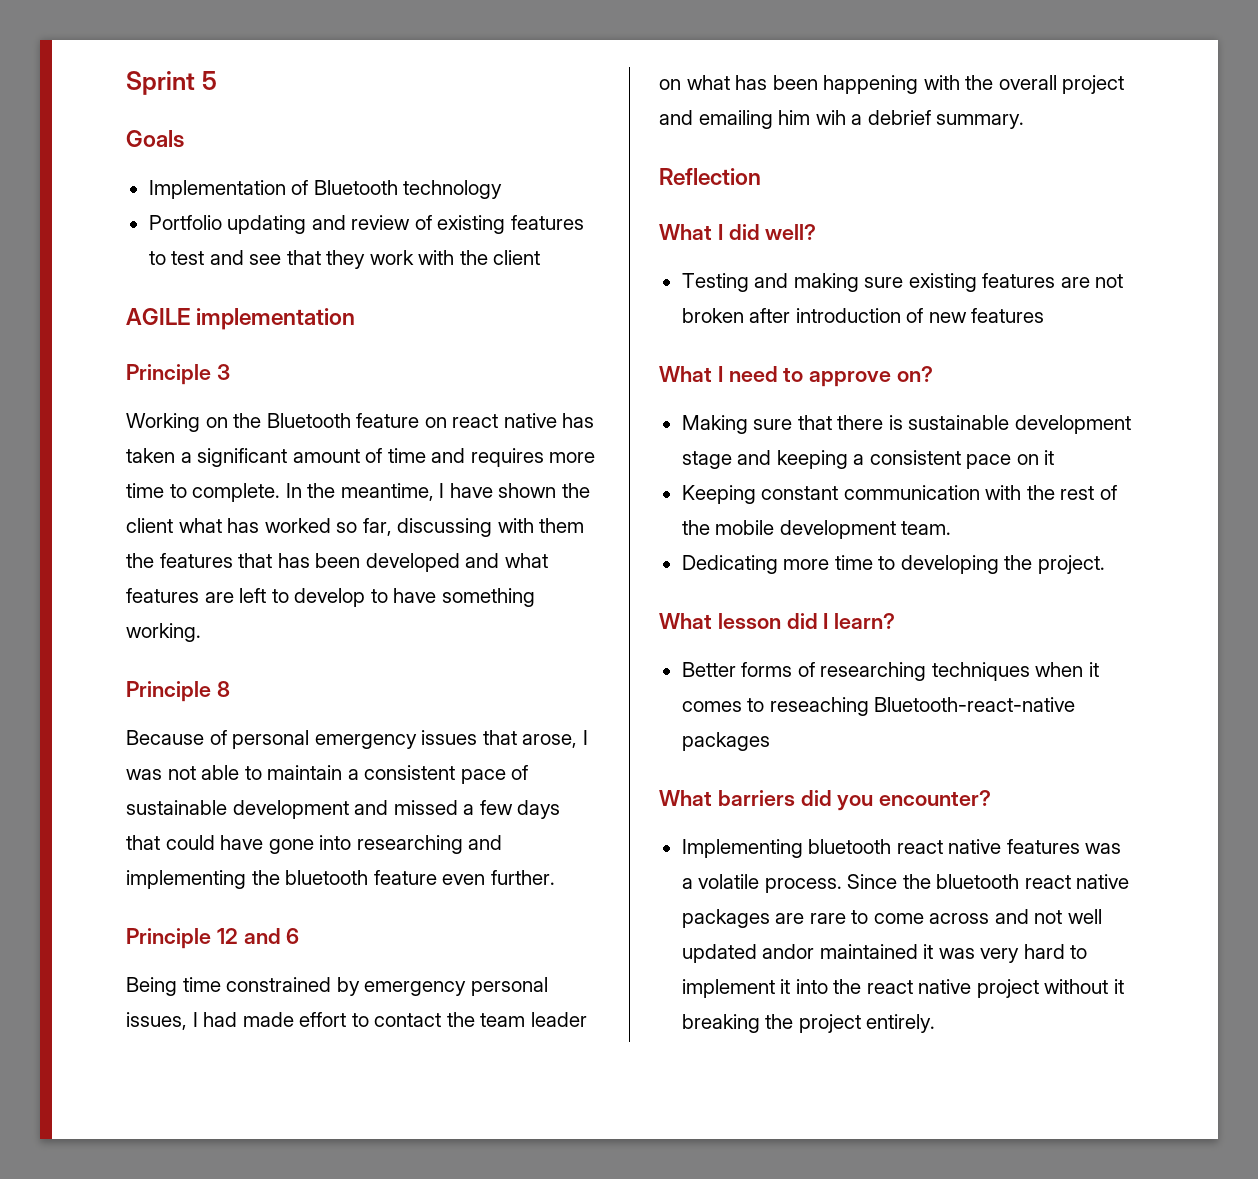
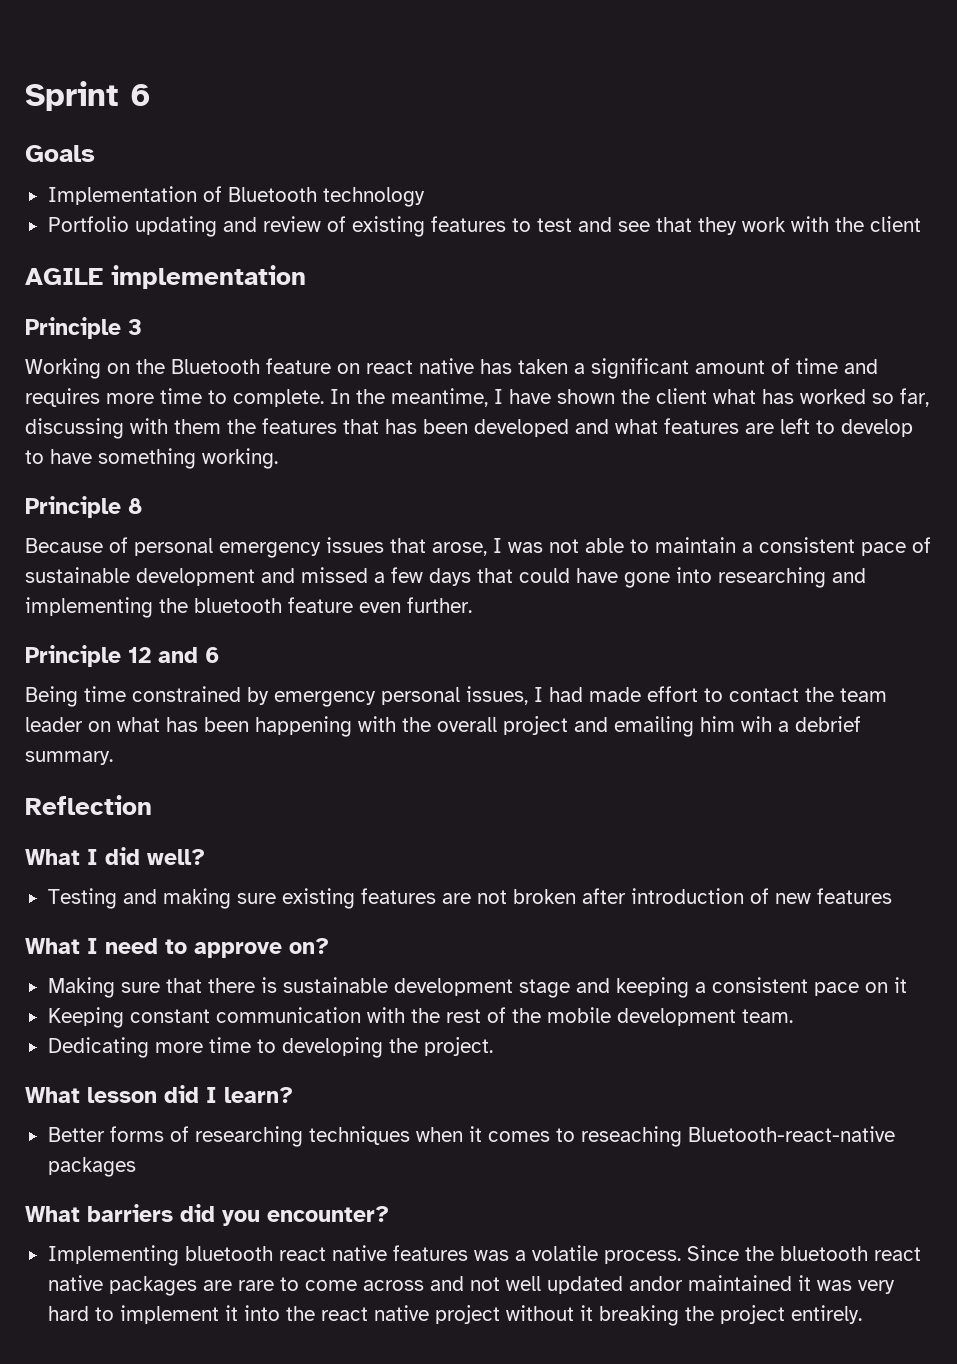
[201,71,217,90] 5 -> [130,84,151,106] 6

